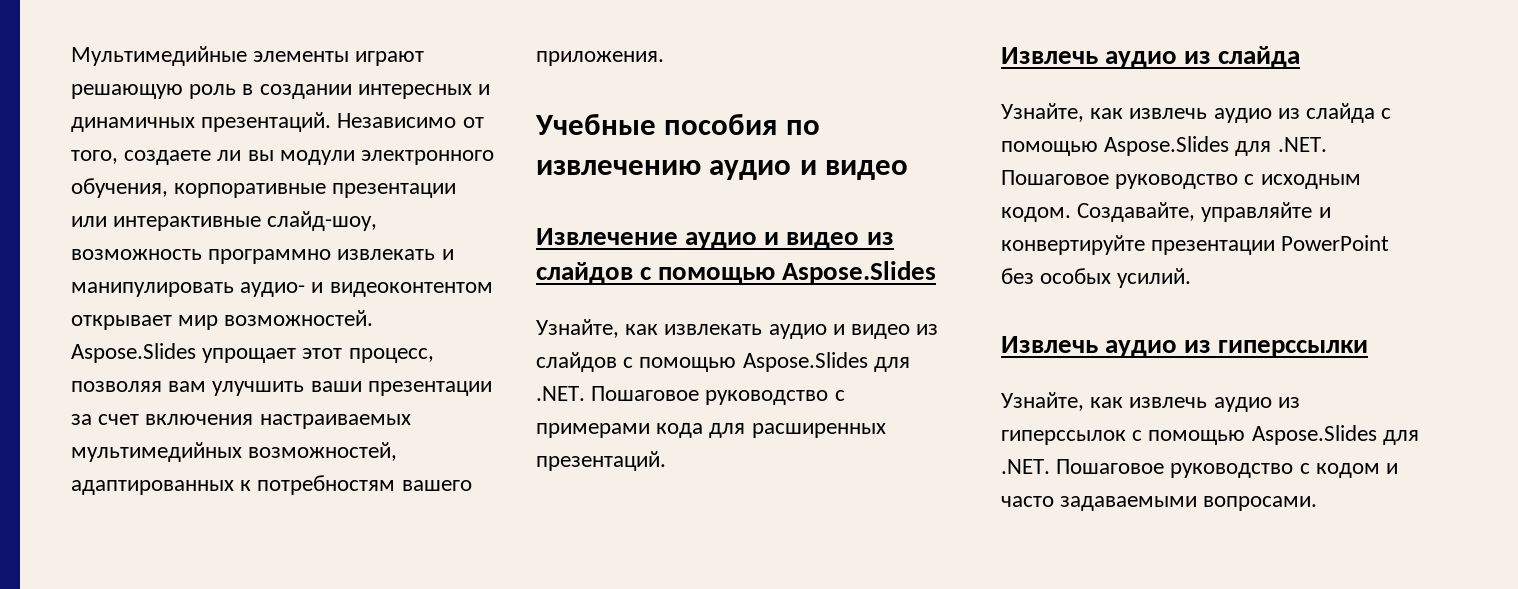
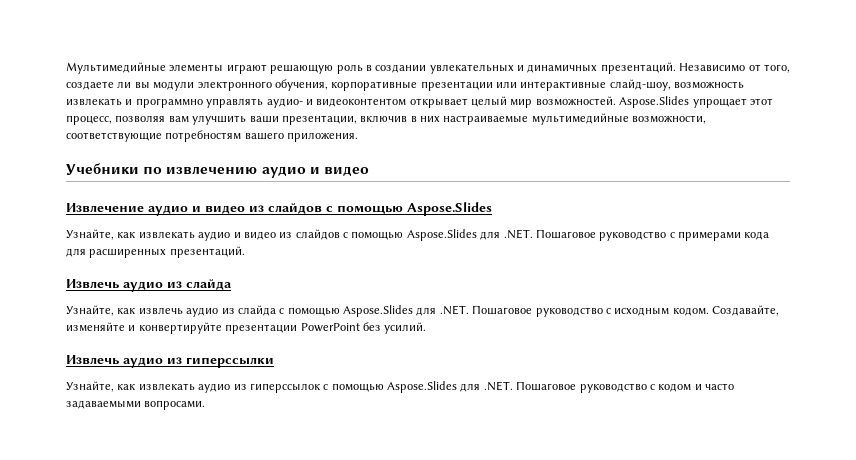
[357,84,472,99] интересных -> [429,64,514,74] увлекательных
[208,249,332,264] программно -> (745, 85) none
[71,282,234,297] манипулировать -> [135,98,264,108] программно управлять
(172, 322) none -> [471,96,507,107] целый
[367,381,492,396] [71,414,411,429] [71,442,398,462] [71,480,252,495] презентации за счет включения настраиваемых мультимедийных возможностей, адаптированных к -> [281,113,707,125] [66,132,162,142] презентации, включив в них настраиваемые мультимедийные возможности, соответствующие
[535,113,778,135] Учебные пособия -> [66,163,139,175] Учебники
[1201,202,1313,222] управляйте -> [66,322,125,332] изменяйте
[1040,268,1112,284] особых -> (381, 326) none
[1129,397,1208,408] извлечь -> [138,383,195,391] извлекать

